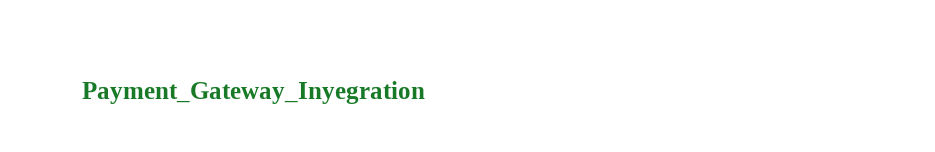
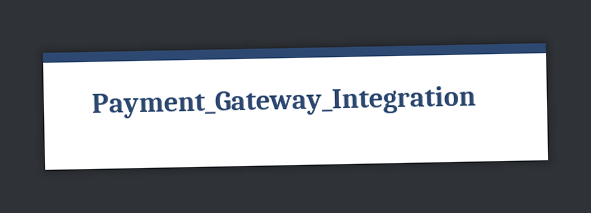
[82,81,425,104] Payment_Gateway_Inyegration -> [91,85,477,119] Payment_Gateway_Integration

